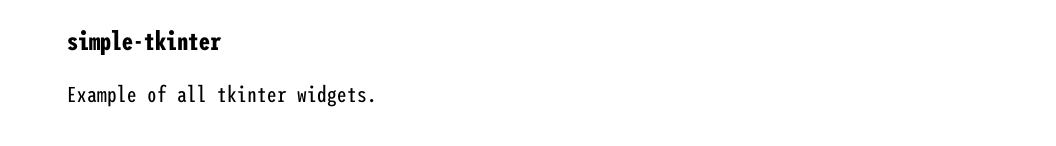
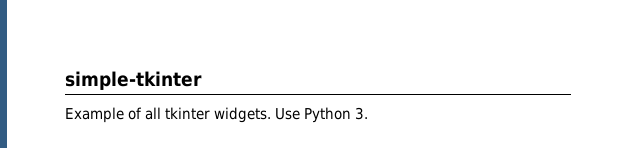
(377, 95) none -> [275,107,368,123] Use Python 3.

